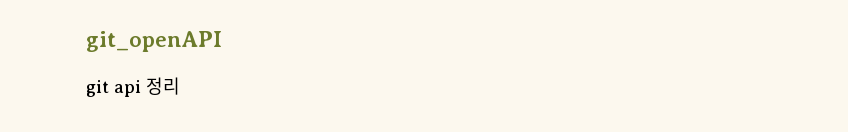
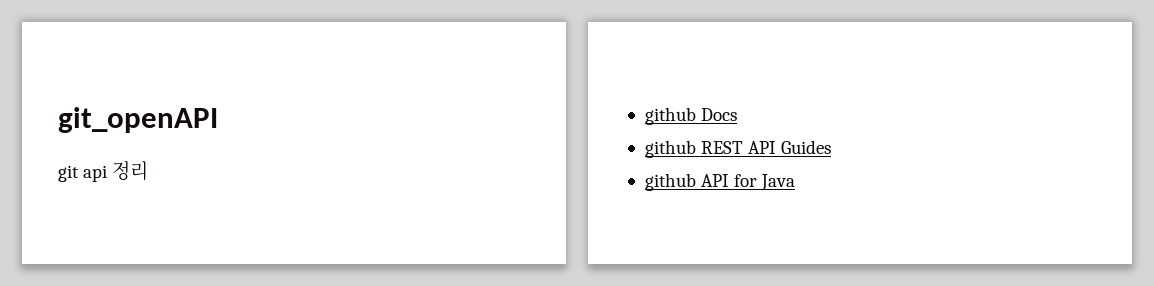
(180, 86) none -> [644,107,738,125] [644,140,832,158] [644,173,796,191] // github Docs // github REST API Guides // github API for Java

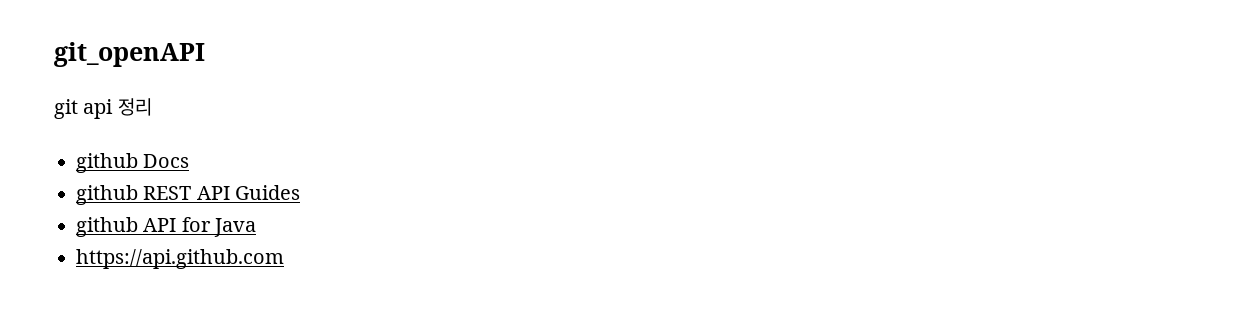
(796, 182) none -> [76,249,284,269] // https://api.github.com

